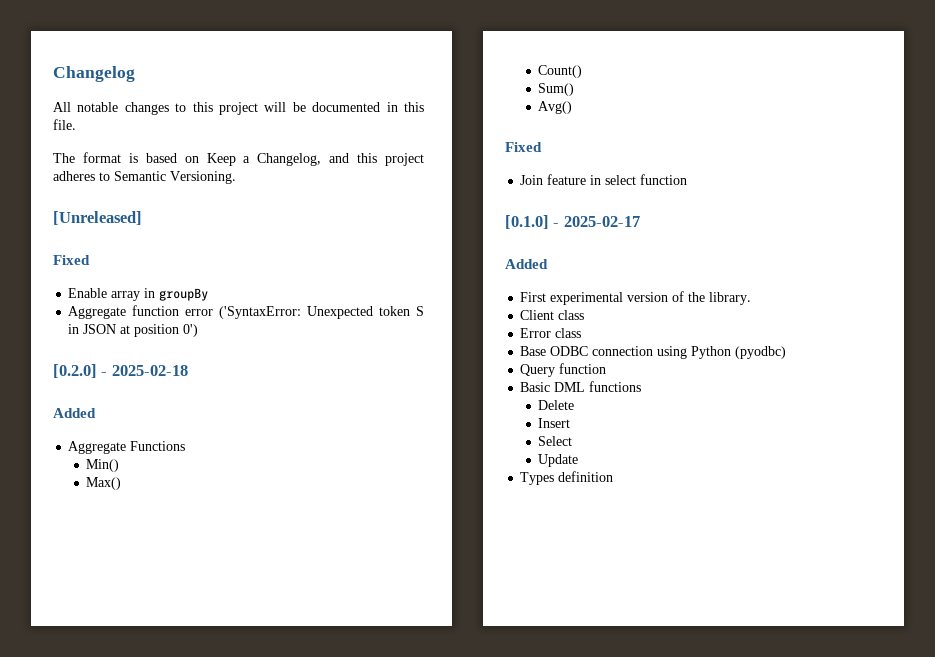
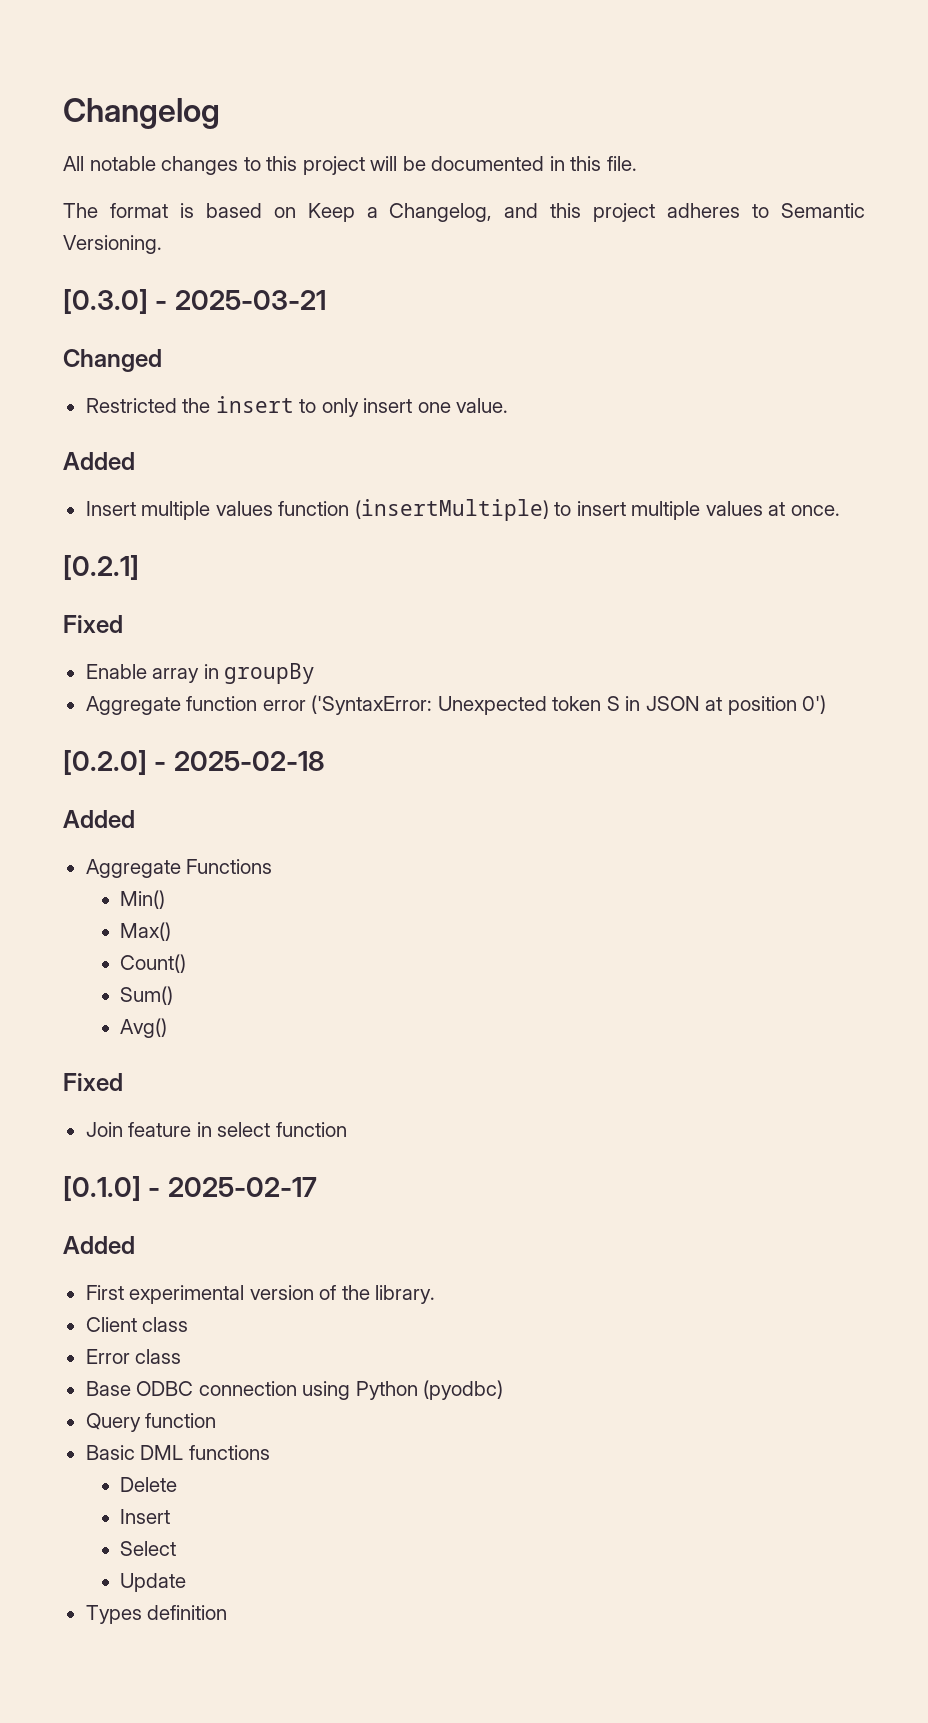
[53,211,142,225] [Unreleased] -> [63,289,326,314] [63,349,162,372] [85,396,509,417] [63,452,135,470] [85,499,840,521] [63,555,139,580] [0.3.0] - 2025-03-21 // Changed // Restricted the insert to only insert one value. // Added // Insert multiple values function (insertMultiple) to insert multiple values at once. // [0.2.1]

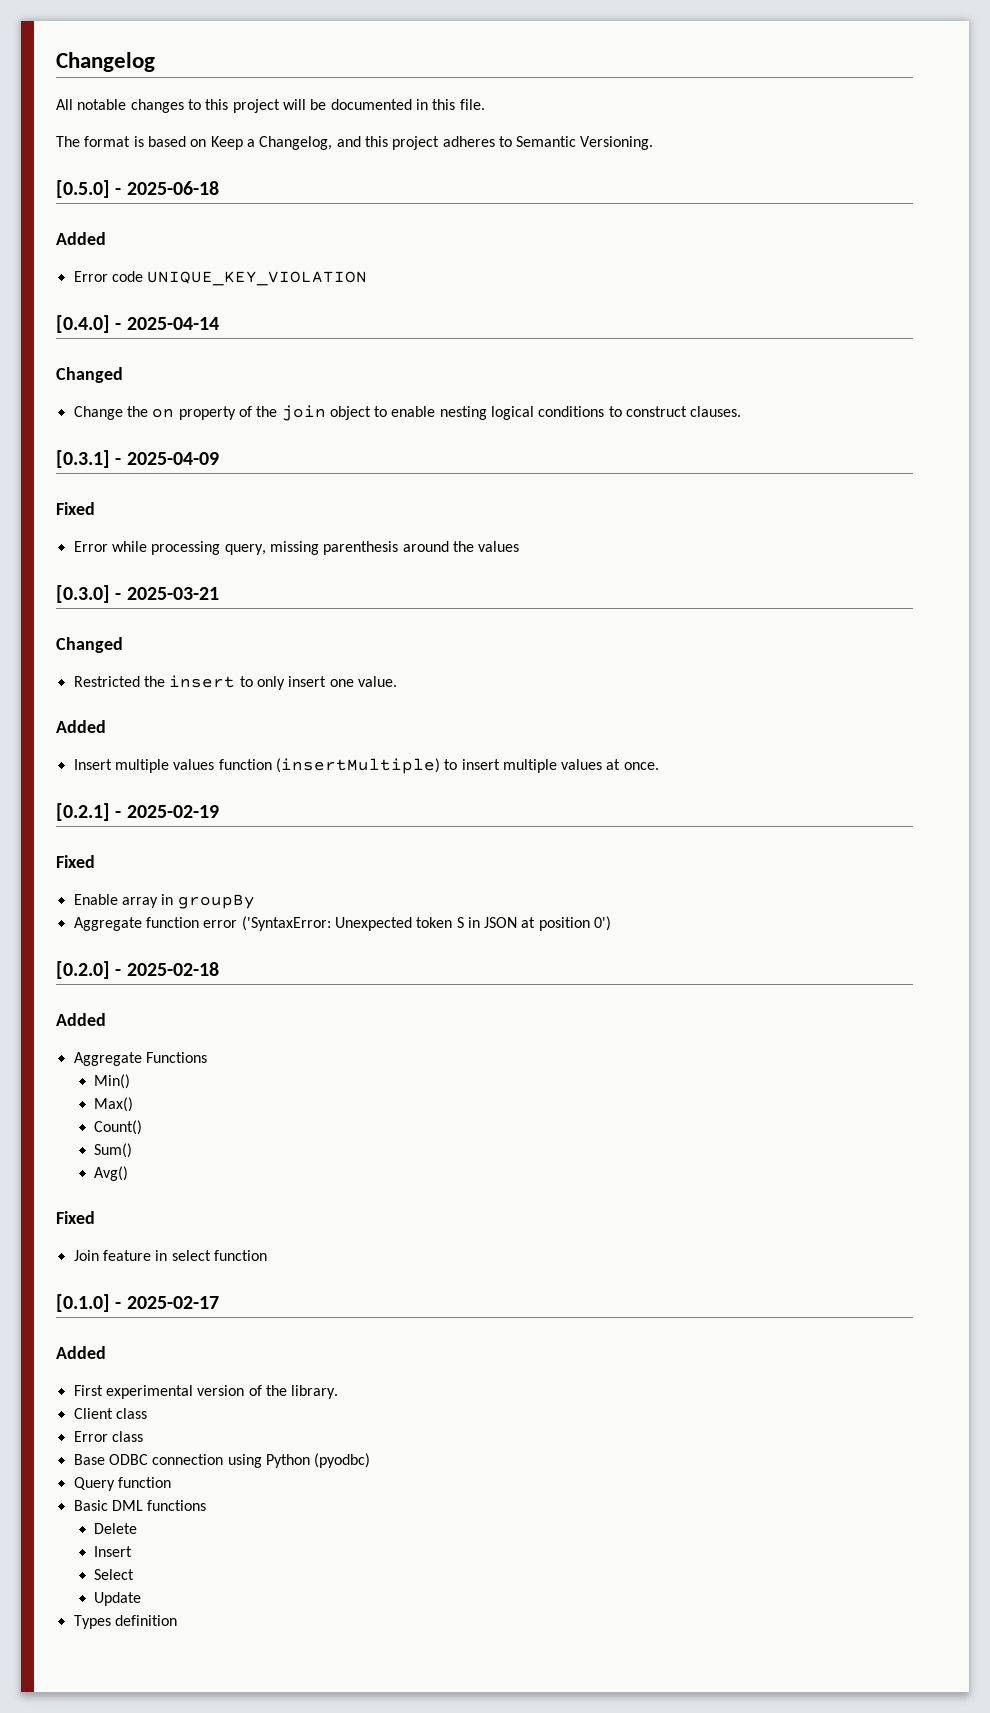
(162, 244) none -> [56,180,219,198] [56,232,106,245] [73,271,368,286] [56,315,219,333] [56,367,123,383] [73,405,742,421] [56,450,219,468] [56,502,95,515] [73,541,520,555] // [0.5.0] - 2025-06-18 // Added // Error code UNIQUE_KEY_VIOLATION // [0.4.0] - 2025-04-14 // Changed // Change the on property of the join object to enable nesting logical conditions to construct clauses. // [0.3.1] - 2025-04-09 // Fixed // Error while processing query, missing parenthesis around the values
(139, 567) none -> [115,805,219,818] - 2025-02-19

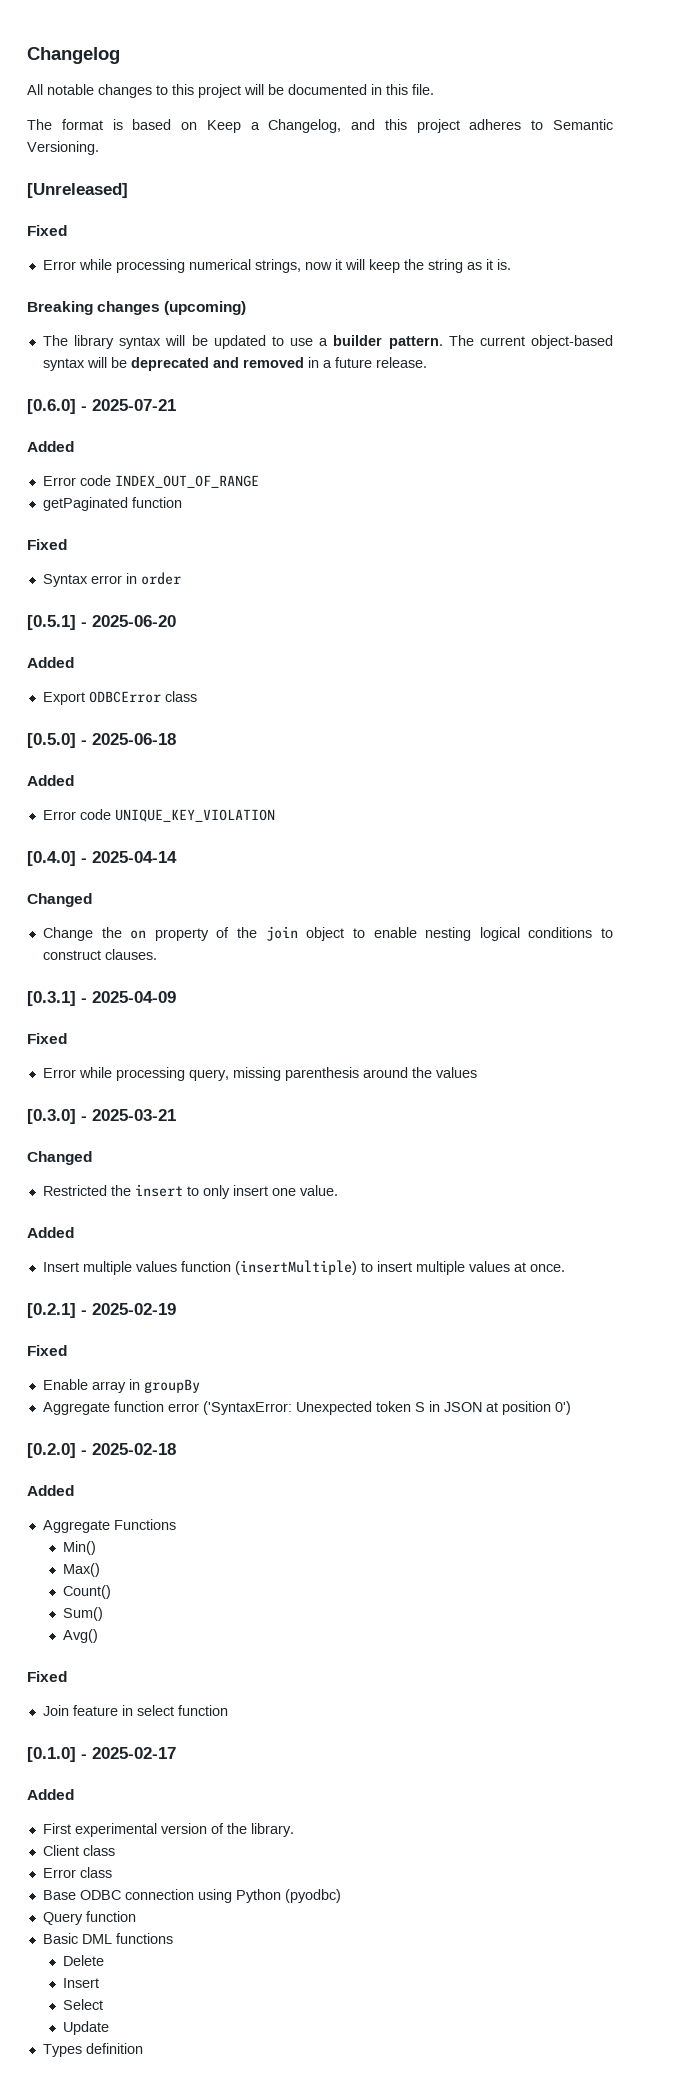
(654, 143) none -> [27,183,128,198] [27,225,67,236] [42,259,511,273] [27,301,247,315] [42,335,613,349] [42,357,427,371] [27,399,176,414] [27,441,74,452] [42,475,259,488] [42,497,182,511] [27,539,67,550] [42,572,181,587] [27,615,176,630] [27,657,74,668] [42,691,197,705] // [Unreleased] // Fixed // Error while processing numerical strings, now it will keep the string as it is. // Breaking changes (upcoming) // The library syntax will be updated to use a builder pattern. The current object-based syntax will be deprecated and removed in a future release. // [0.6.0] - 2025-07-21 // Added // Error code INDEX_OUT_OF_RANGE // getPaginated function // Fixed // Syntax error in order // [0.5.1] - 2025-06-20 // Added // Export ODBCError class

